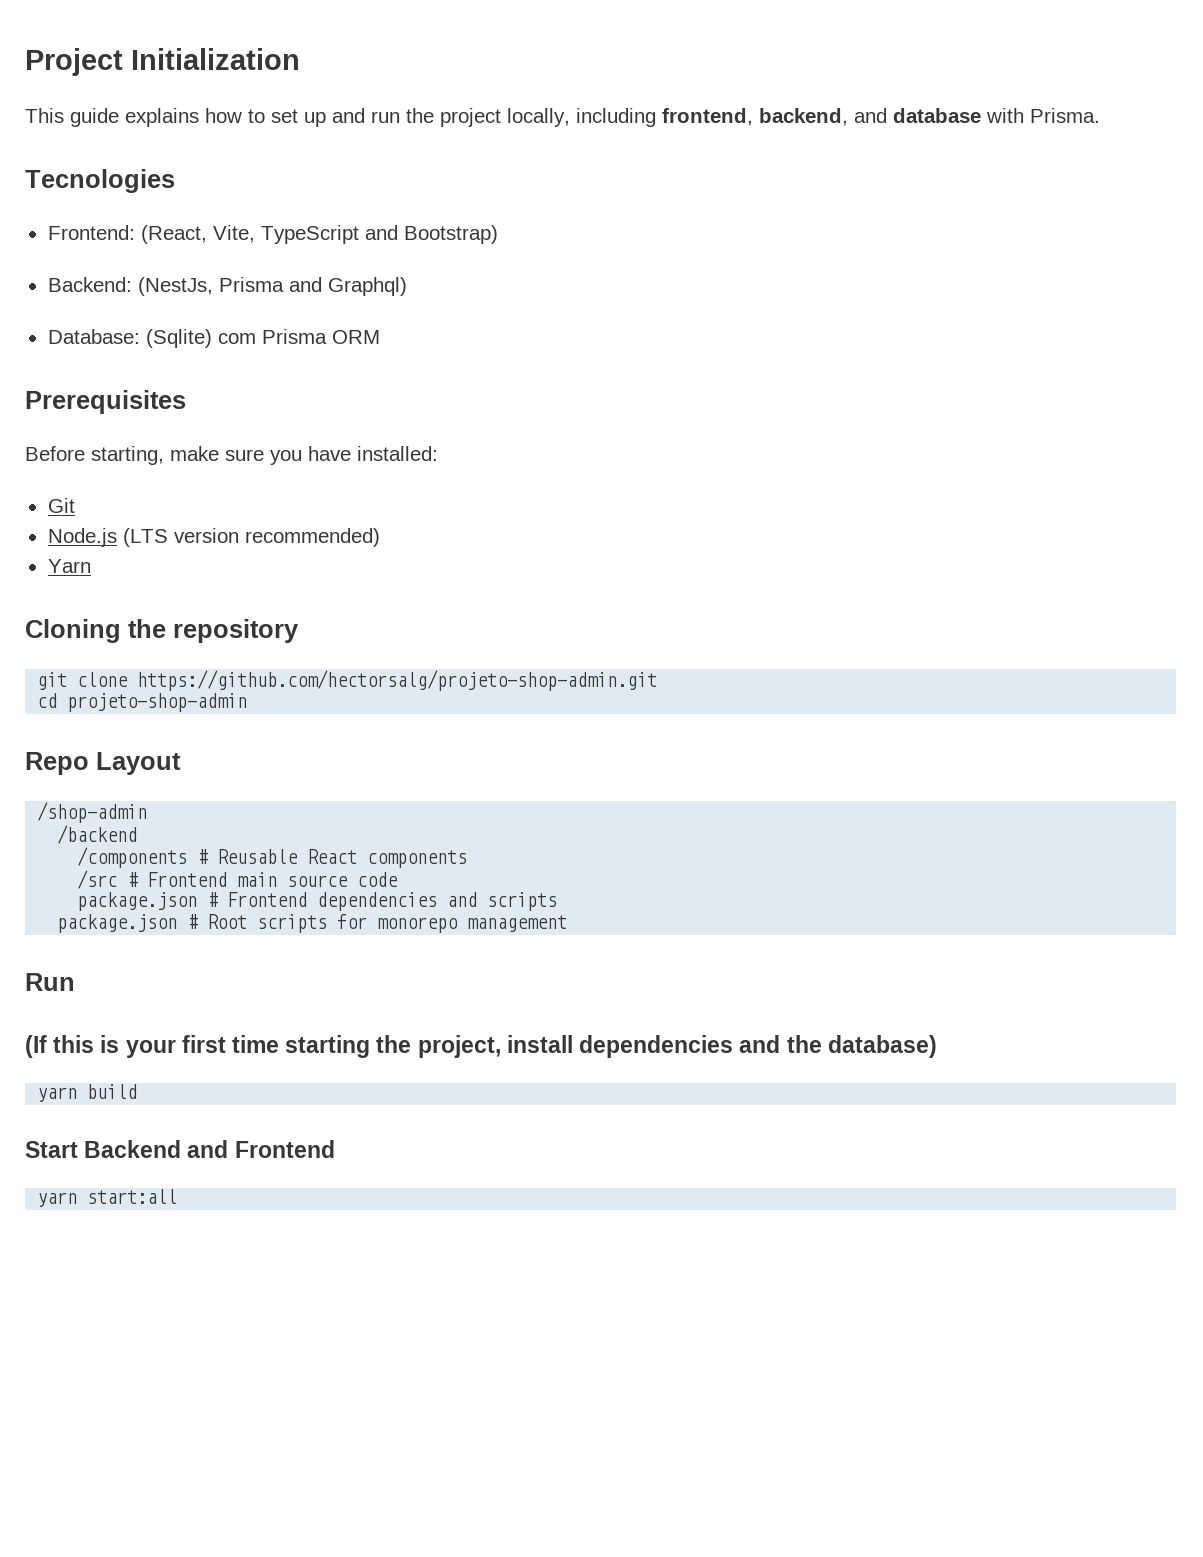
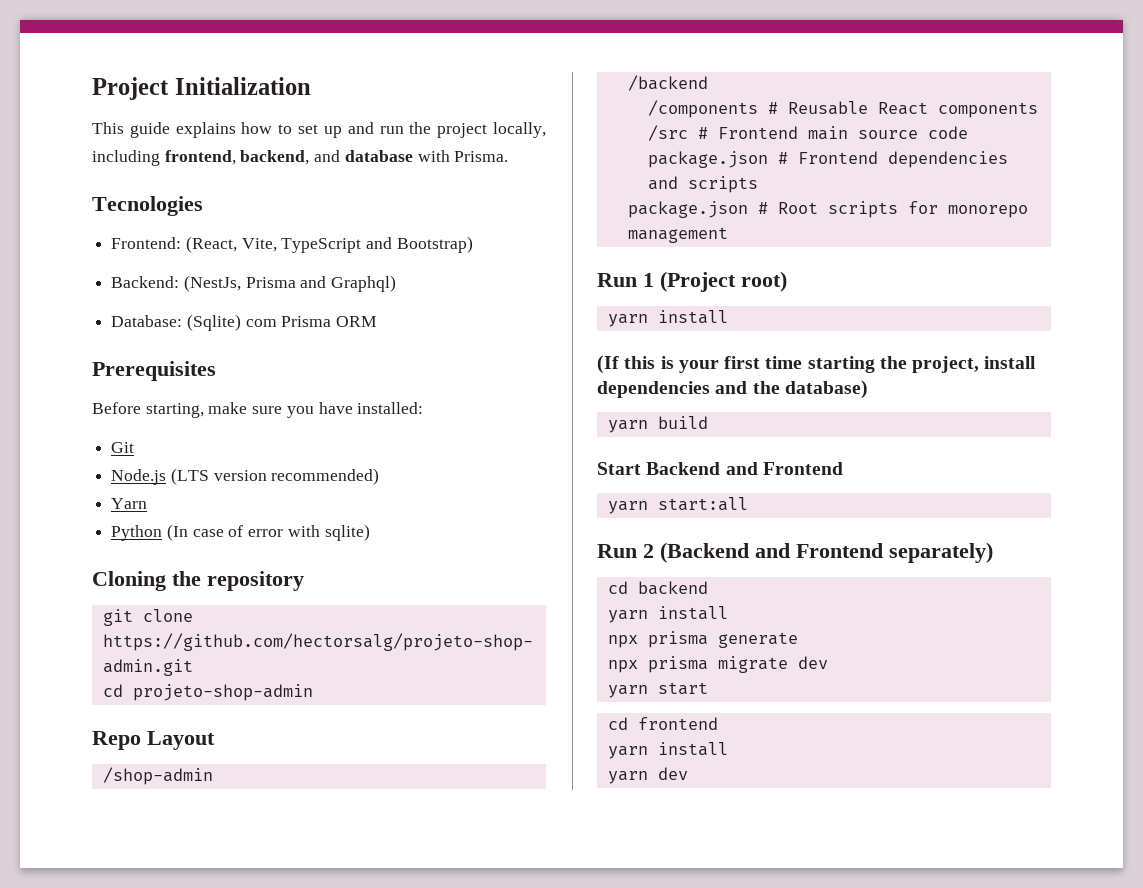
(91, 566) none -> [111,524,370,541] // Python (In case of error with sqlite)
(75, 982) none -> [643,271,787,292] [607,310,728,327] 1 (Project root) // yarn install
(178, 1196) none -> [597,542,993,563] [607,581,708,595] [607,606,728,623] [607,631,798,648] [607,656,828,673] [607,682,708,698] [607,717,718,730] [607,742,728,759] [607,767,688,784] // Run 2 (Backend and Frontend separately) // cd backend // yarn install // npx prisma generate // npx prisma migrate dev // yarn start // cd frontend // yarn install // yarn dev

